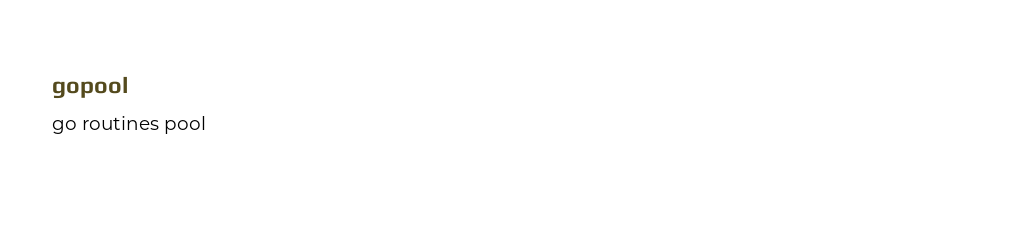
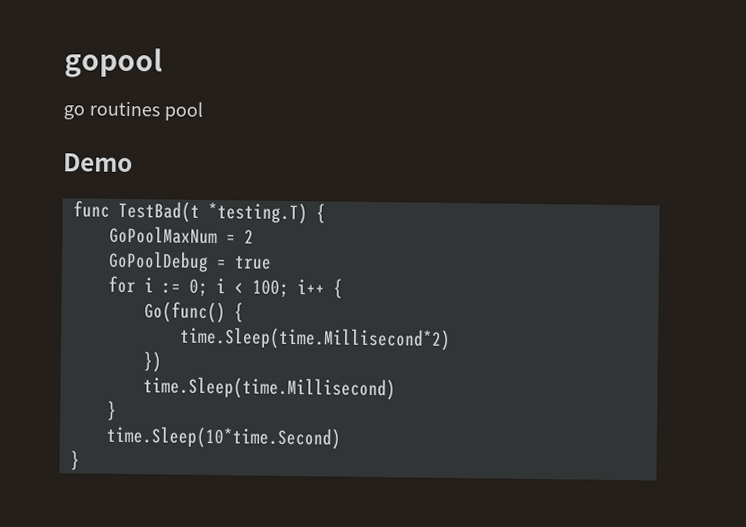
(206, 125) none -> [63,153,133,173] [72,200,326,225] [108,225,254,245] [107,250,272,272] [107,275,343,299] [143,301,244,324] [178,326,451,351] [142,351,162,373] [142,376,396,401] [106,400,117,421] [105,425,341,450] [69,450,80,471] // Demo // func TestBad(t *testing.T) { // GoPoolMaxNum = 2 // GoPoolDebug = true // for i := 0; i < 100; i++ { // Go(func() { // time.Sleep(time.Millisecond*2) // }) // time.Sleep(time.Millisecond) // } // time.Sleep(10*time.Second) // }

